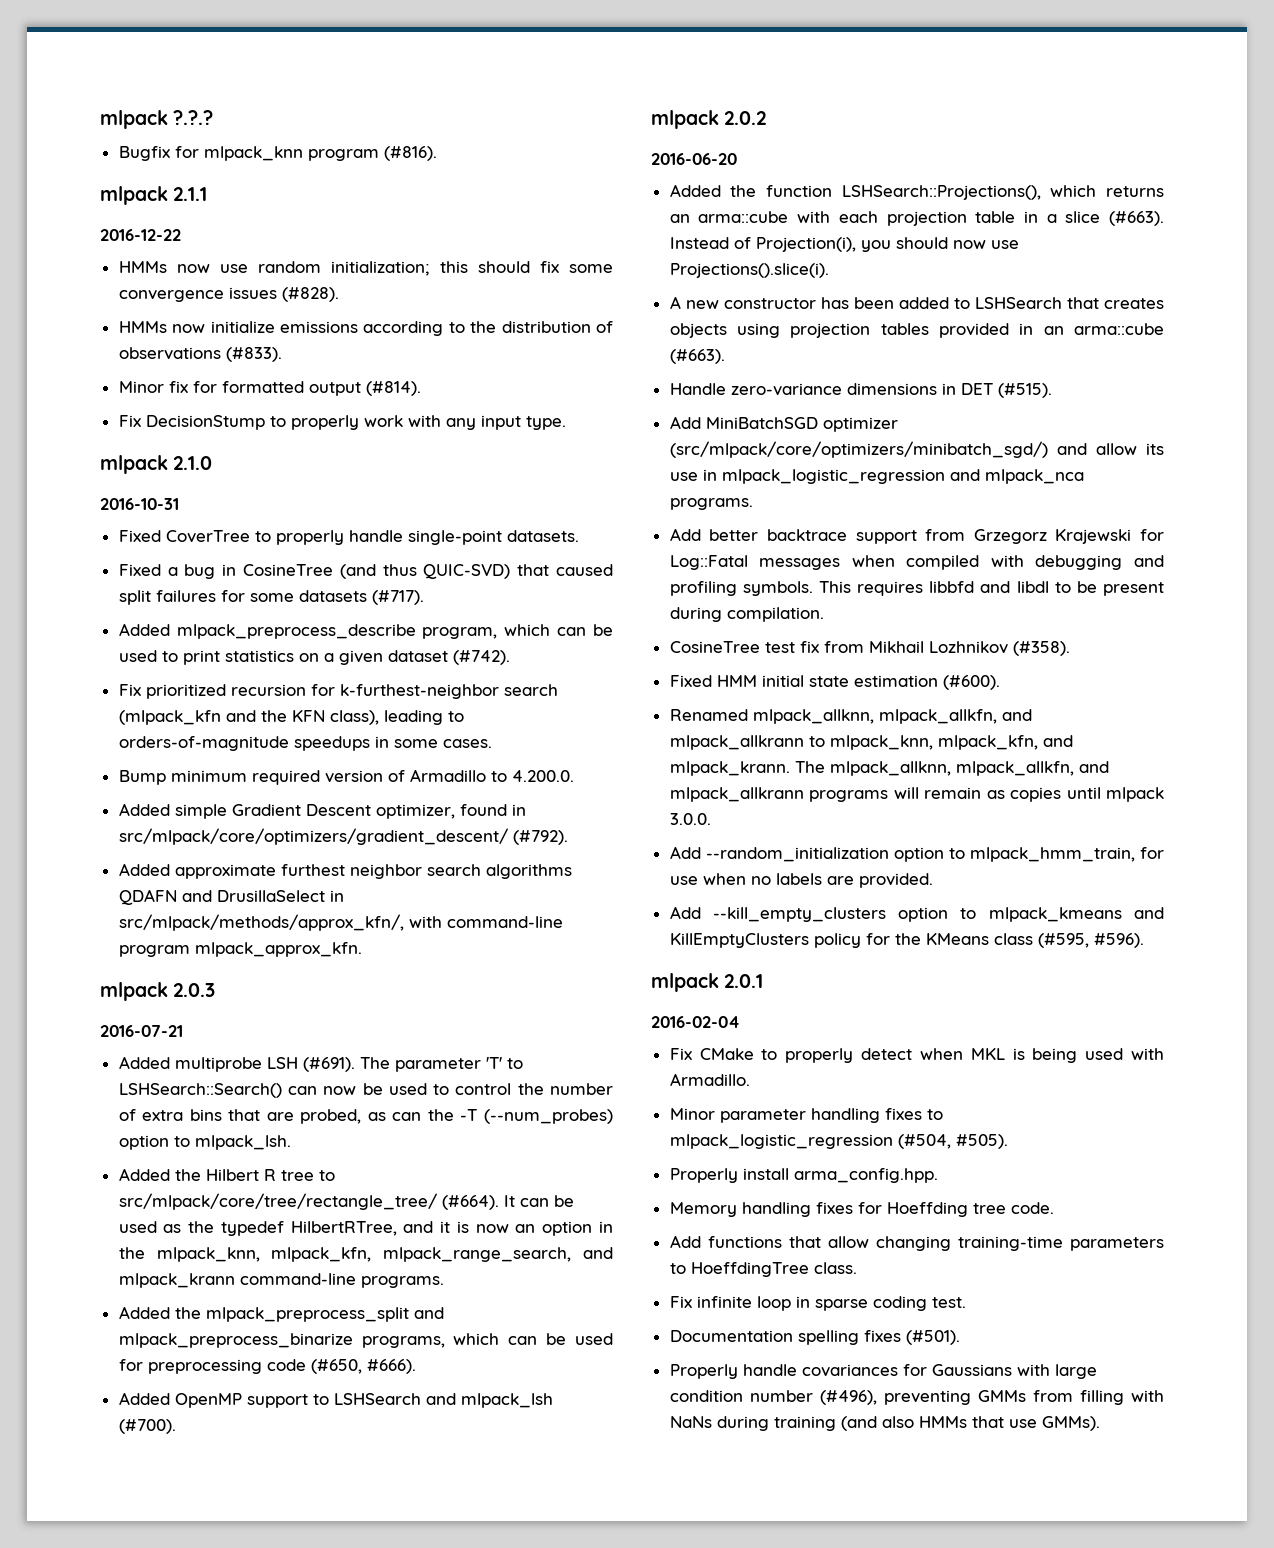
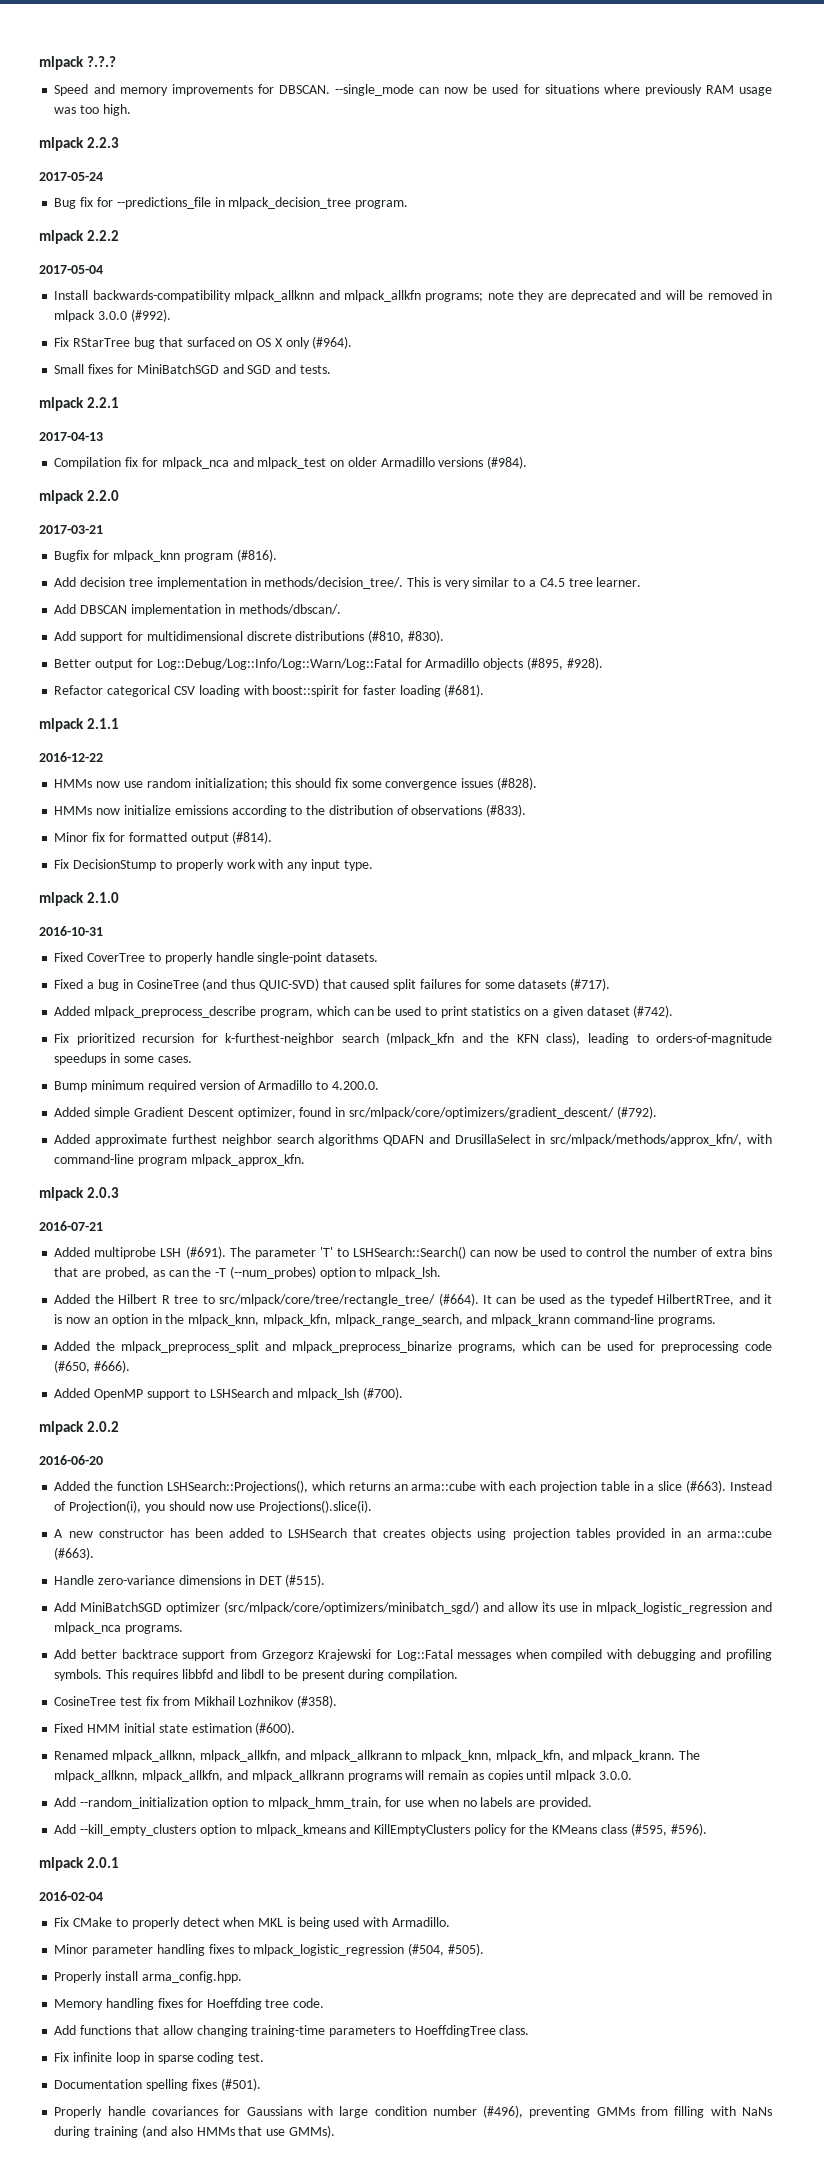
(214, 117) none -> [54,84,773,96] [54,104,131,116] [39,137,119,151] [39,172,103,181] [54,197,409,209] [39,230,119,244] [39,265,103,274] [54,290,772,302] [54,309,171,322] [54,336,353,349] [54,364,331,374] [39,397,119,411] [39,432,103,441] [54,456,528,469] [39,490,119,504] [39,525,103,534] // Speed and memory improvements for DBSCAN. --single_mode can now be used for situations where previously RAM usage was too high. // mlpack 2.2.3 // 2017-05-24 // Bug fix for --predictions_file in mlpack_decision_tree program. // mlpack 2.2.2 // 2017-05-04 // Install backwards-compatibility mlpack_allknn and mlpack_allkfn programs; note they are deprecated and will be removed in mlpack 3.0.0 (#992). // Fix RStarTree bug that surfaced on OS X only (#964). // Small fixes for MiniBatchSGD and SGD and tests. // mlpack 2.2.1 // 2017-04-13 // Compilation fix for mlpack_nca and mlpack_test on older Armadillo versions (#984). // mlpack 2.2.0 // 2017-03-21
(437, 153) none -> [54,577,642,589] [54,604,341,616] [54,630,444,643] [54,657,603,670] [54,684,485,697] // Add decision tree implementation in methods/decision_tree/. This is very similar to a C4.5 tree learner. // Add DBSCAN implementation in methods/dbscan/. // Add support for multidimensional discrete distributions (#810, #830). // Better output for Log::Debug/Log::Info/Log::Warn/Log::Fatal for Armadillo objects (#895, #928). // Refactor categorical CSV loading with boost::spirit for faster loading (#681).

